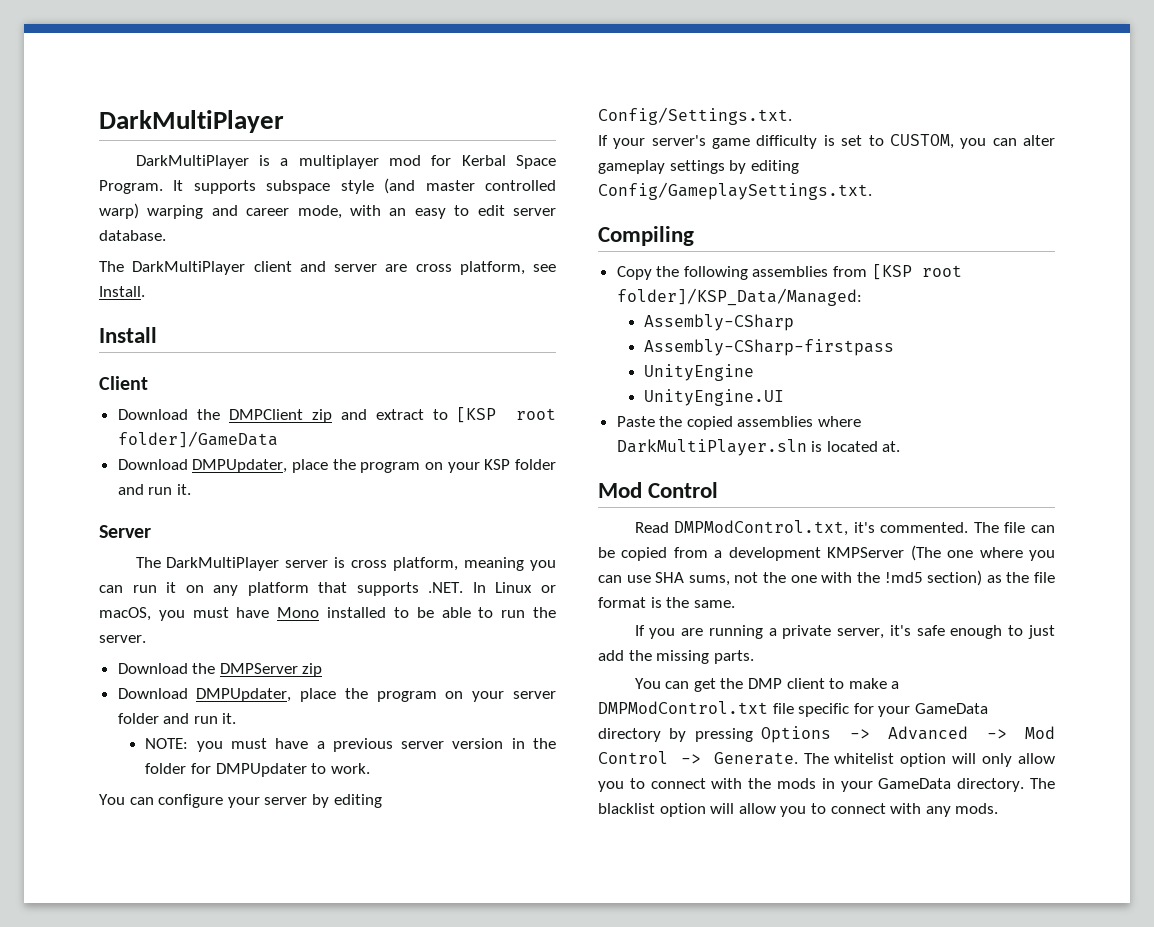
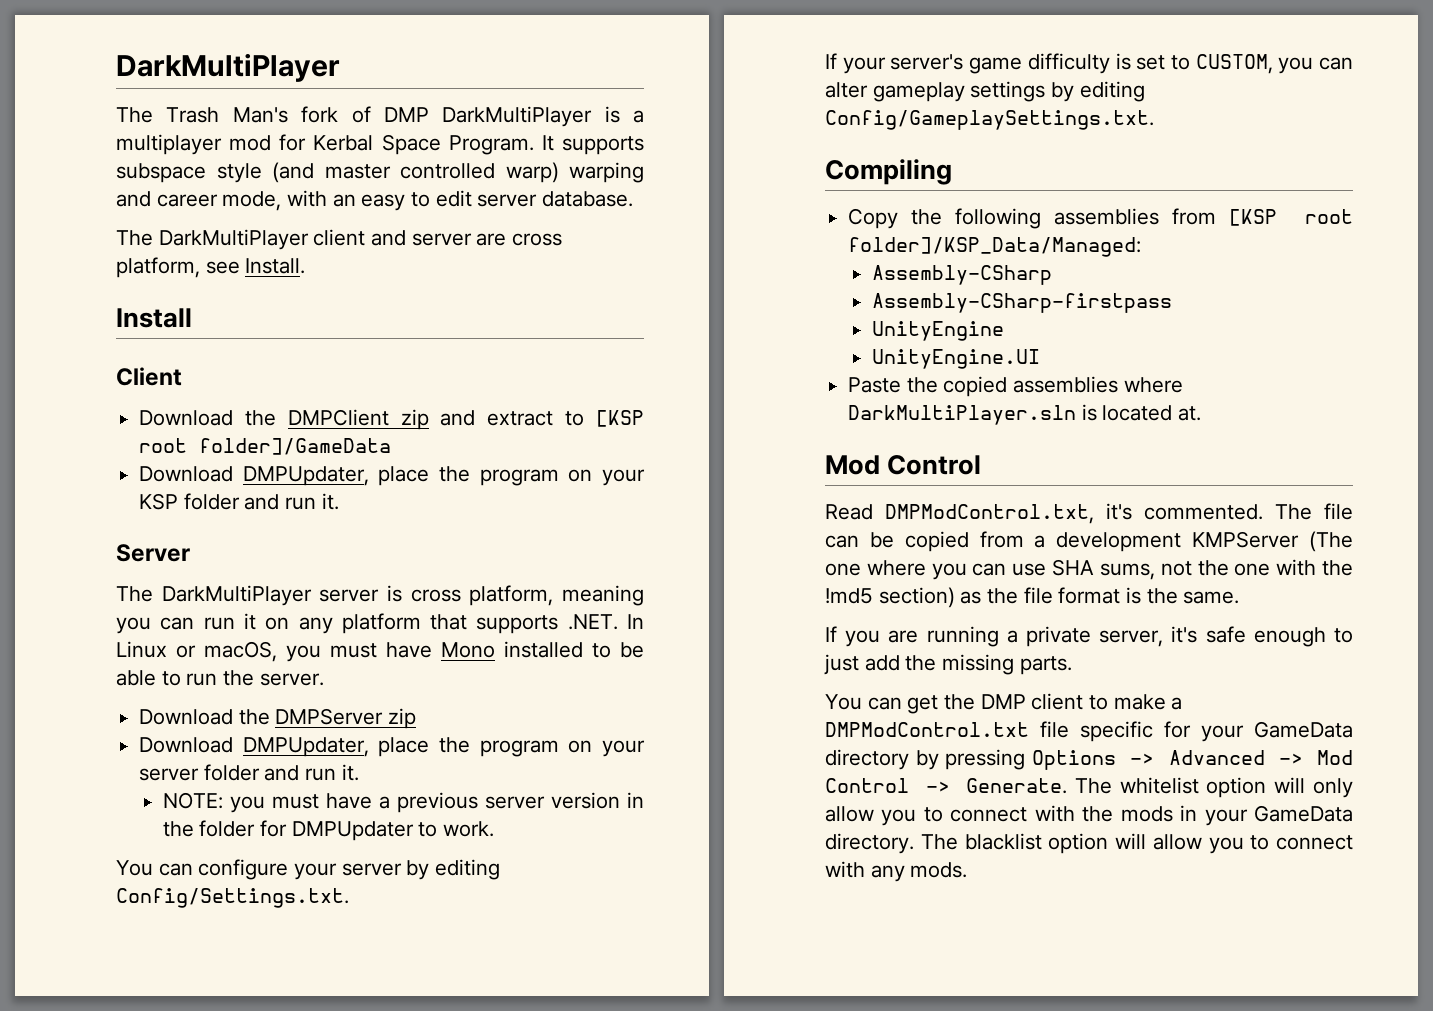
(284, 121) none -> [116,106,429,123] The Trash Man's fork of DMP

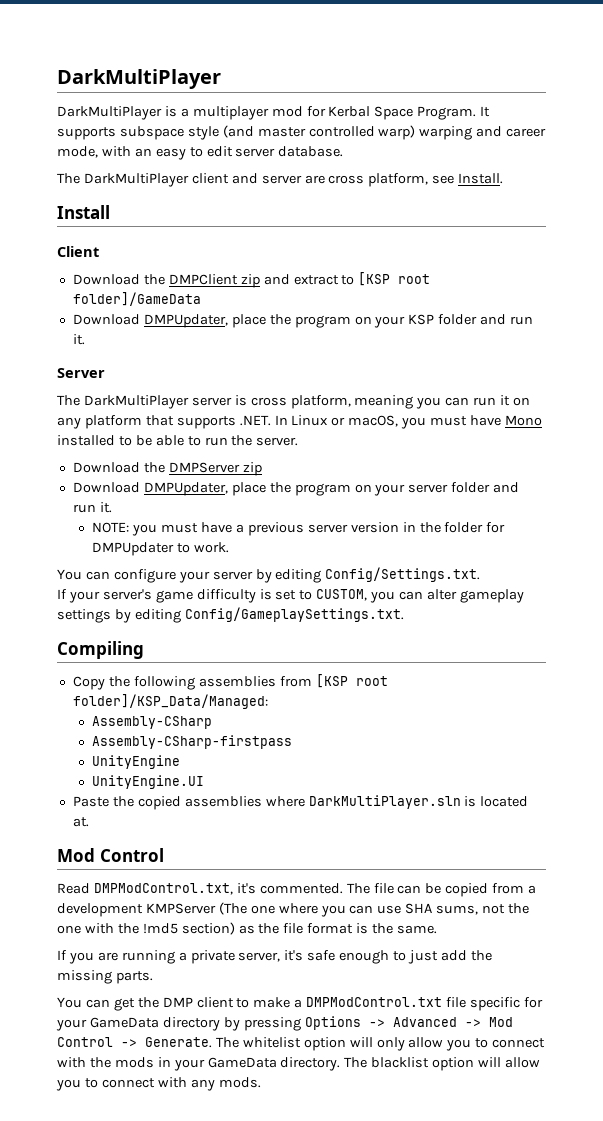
[116,106,429,123] The Trash Man's fork of DMP -> (221, 79) none

